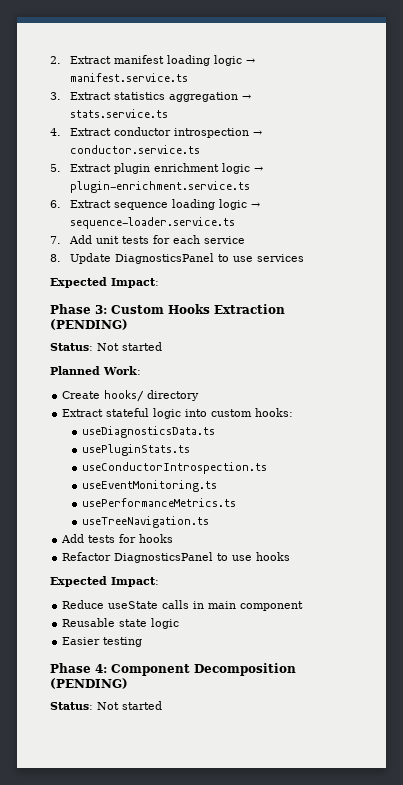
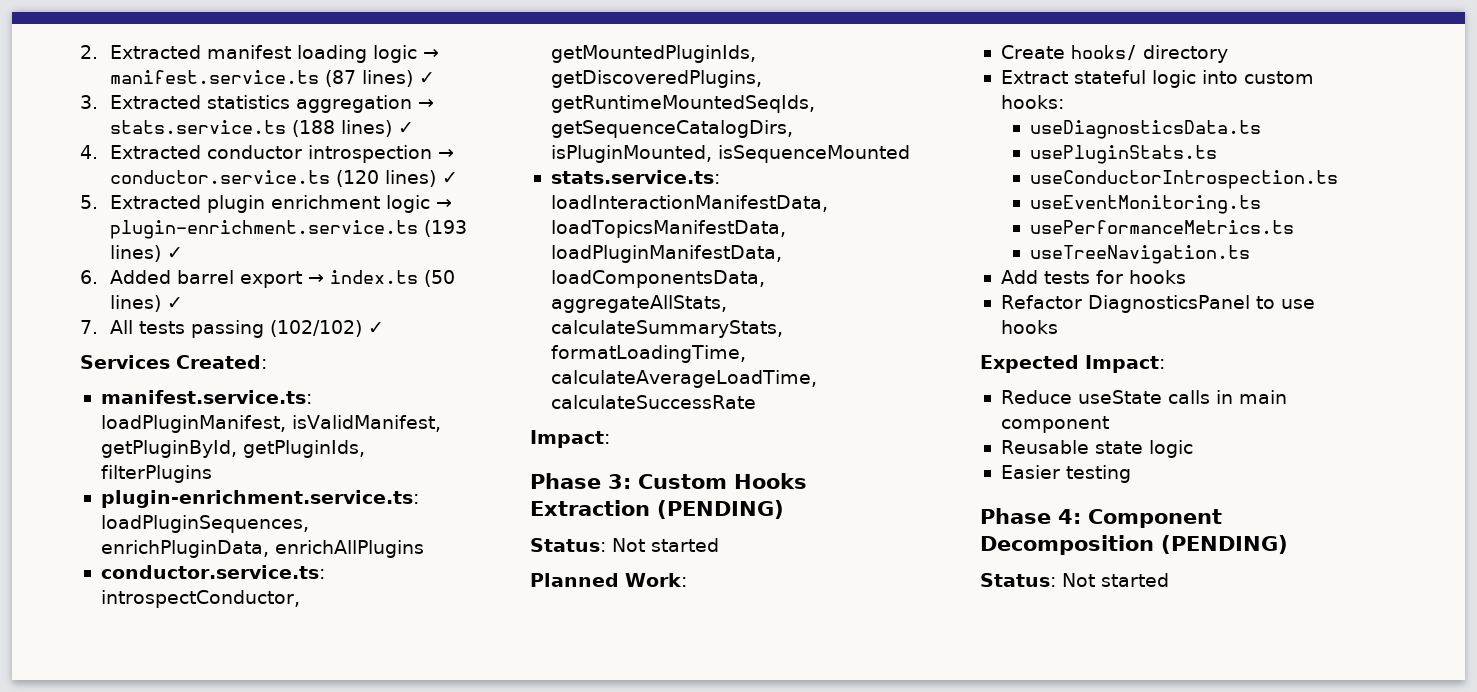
[69,56,111,64] Extract -> [109,45,201,59] Extracted
(188, 77) none -> [324,70,435,87] (87 lines) ✓
[69,92,111,100] Extract -> [109,95,201,109] Extracted
(168, 113) none -> [291,120,414,137] (188 lines) ✓
[69,128,111,136] Extract -> [109,145,201,159] Extracted
(200, 149) none -> [335,170,458,187] (120 lines) ✓
[69,164,111,172] Extract -> [109,195,201,209] Extracted
[50,199,260,210] [69,217,235,229] [50,235,245,244] [50,253,304,264] [50,277,107,288] // 6. Extract sequence loading logic → sequence-loader.service.ts // 7. Add unit tests for each service // 8. Update DiagnosticsPanel to use services // Expected -> [423,220,467,237] [109,245,183,262] [80,270,455,288] [109,295,183,312] [80,320,384,338] [80,355,267,369] [100,390,312,404] [100,415,441,433] [100,440,365,458] [100,465,212,483] [100,490,419,508] [100,515,309,533] [100,540,424,558] [100,565,325,579] [100,590,300,608] [550,45,756,63] [550,70,762,88] [550,95,815,113] [550,120,793,138] [550,145,910,163] [550,170,720,184] [550,195,828,212] [550,220,786,238] [550,245,782,263] [550,270,765,288] [550,295,727,313] [550,320,783,338] [550,345,746,363] [550,370,817,388] [550,395,756,409] (193 lines) ✓ // 6. Added barrel export → index.ts (50 lines) ✓ // 7. All tests passing (102/102) ✓ // Services Created: // manifest.service.ts: loadPluginManifest, isValidManifest, getPluginById, getPluginIds, filterPlugins // plugin-enrichment.service.ts: loadPluginSequences, enrichPluginData, enrichAllPlugins // conductor.service.ts: introspectConductor, getMountedPluginIds, getDiscoveredPlugins, getRuntimeMountedSeqIds, getSequenceCatalogDirs, isPluginMounted, isSequenceMounted // stats.service.ts: loadInteractionManifestData, loadTopicsManifestData, loadPluginManifestData, loadComponentsData, aggregateAllStats, calculateSummaryStats, formatLoadingTime, calculateAverageLoadTime, calculateSuccessRate //

